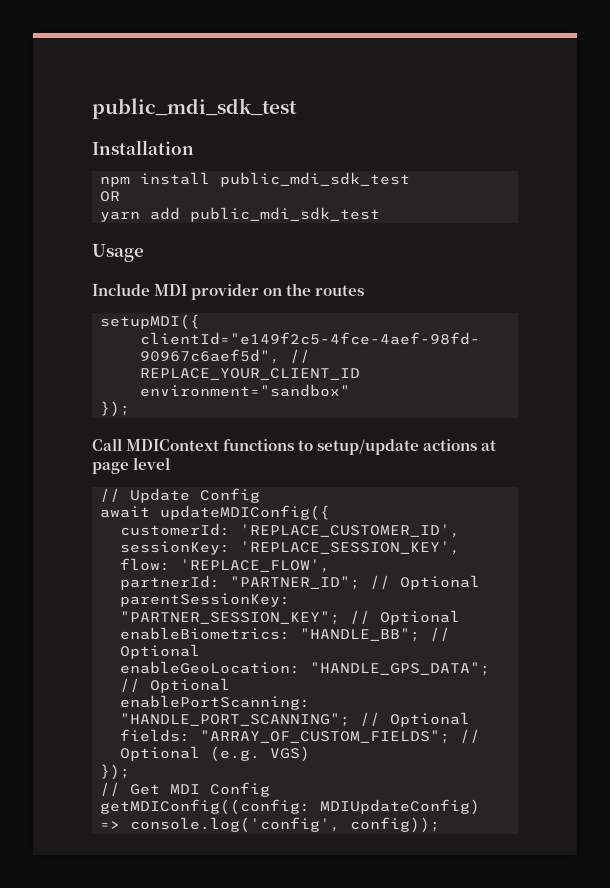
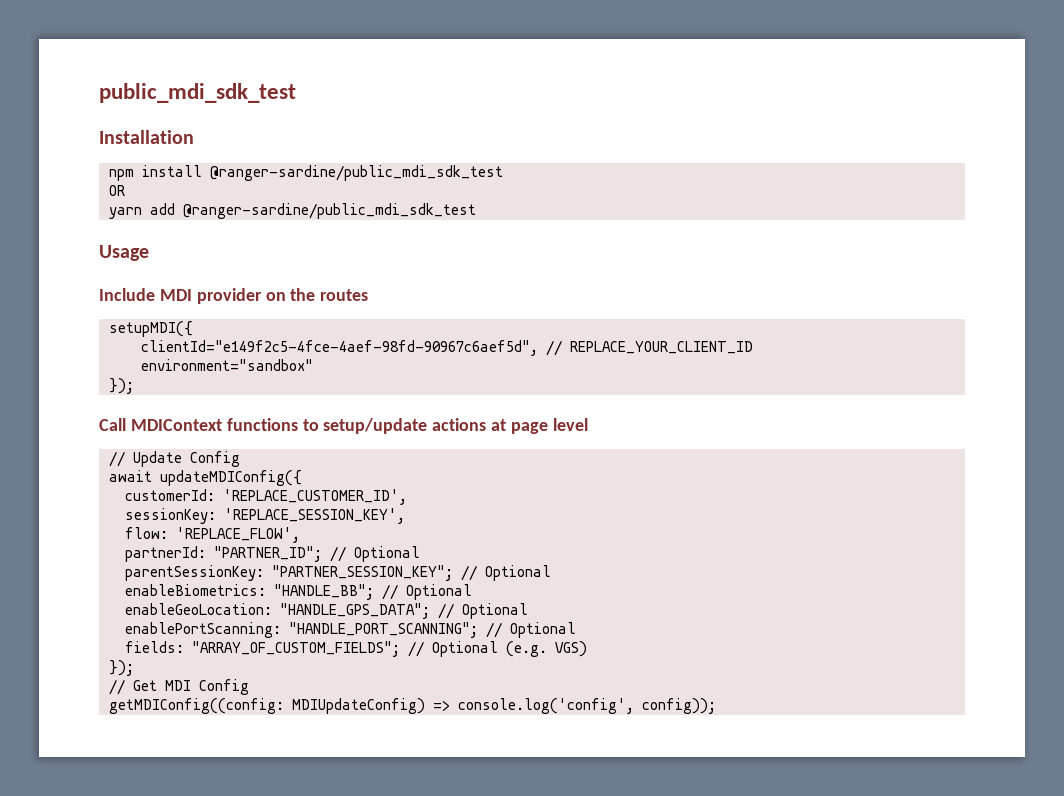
[220,172,411,187] public_mdi_sdk_test -> [209,165,503,181] @ranger-sardine/public_mdi_sdk_test
[190,207,381,222] public_mdi_sdk_test -> [182,203,476,219] @ranger-sardine/public_mdi_sdk_test

